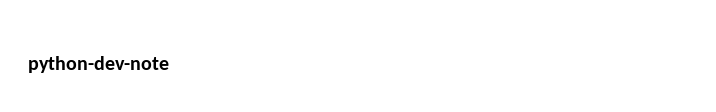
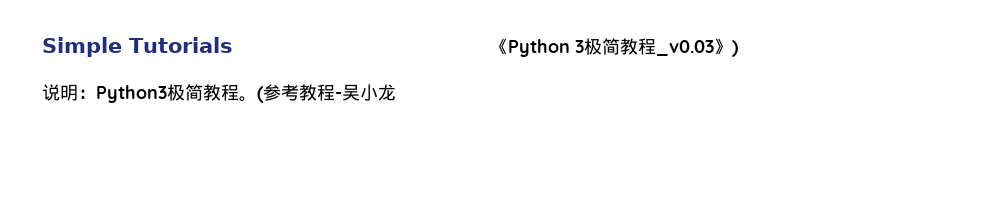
[28,56,169,73] python-dev-note -> [42,37,233,57] [42,84,396,103] [490,38,738,57] Simple Tutorials // 说明：Python3极简教程。(参考教程-吴小龙《Python 3极简教程_v0.03》)

